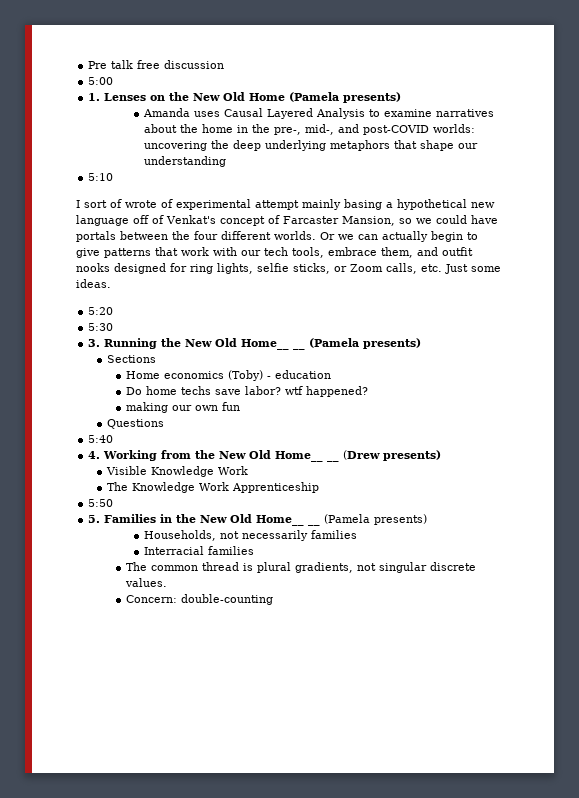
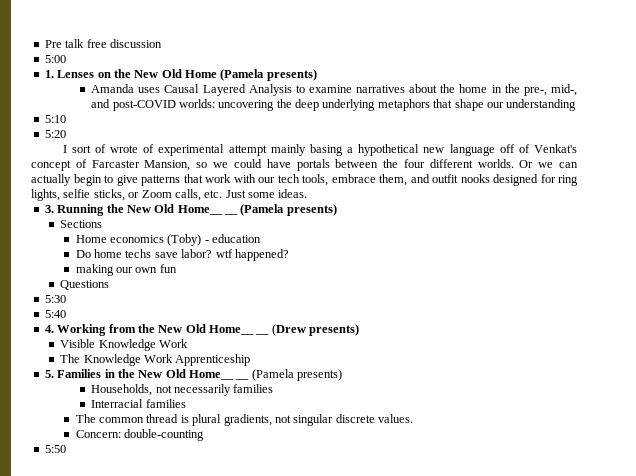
(114, 177) none -> [44,130,66,138] // 5:20
[88,307,114,315] [88,323,114,331] // 5:20 // 5:30 -> (308, 193) none
(164, 424) none -> [44,295,66,303] // 5:30
[88,499,114,507] // 5:50 -> (251, 360) none
(273, 599) none -> [44,445,66,453] // 5:50

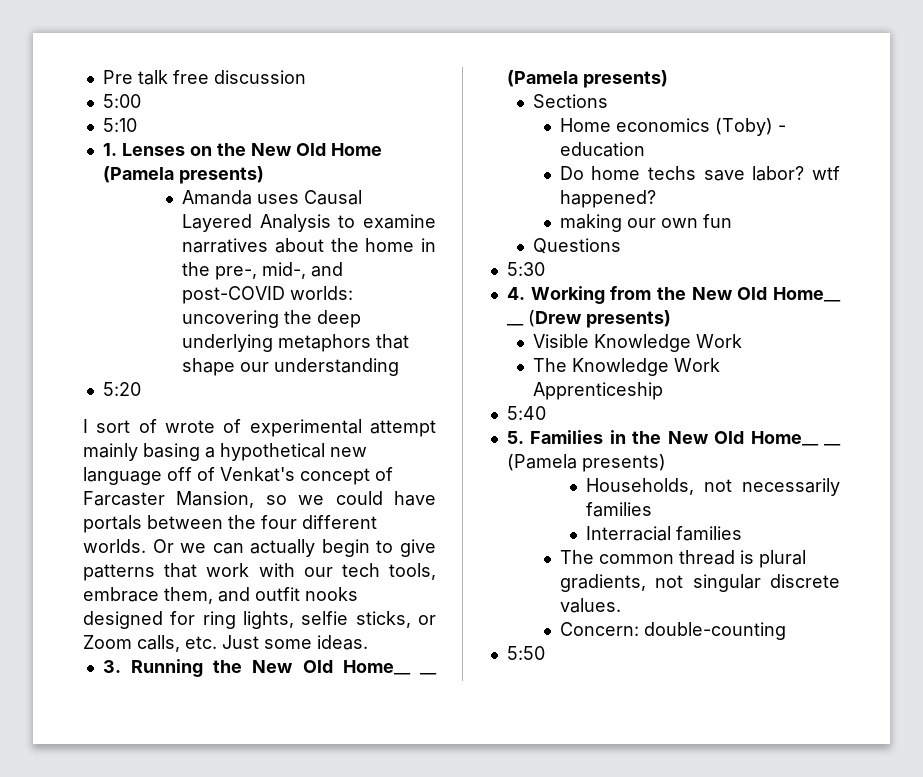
(66, 59) none -> [102,118,137,132] // 5:10
[44,115,66,123] // 5:10 -> (400, 367) none
[44,310,66,318] // 5:40 -> (545, 269) none
(251, 360) none -> [506,406,546,420] // 5:40

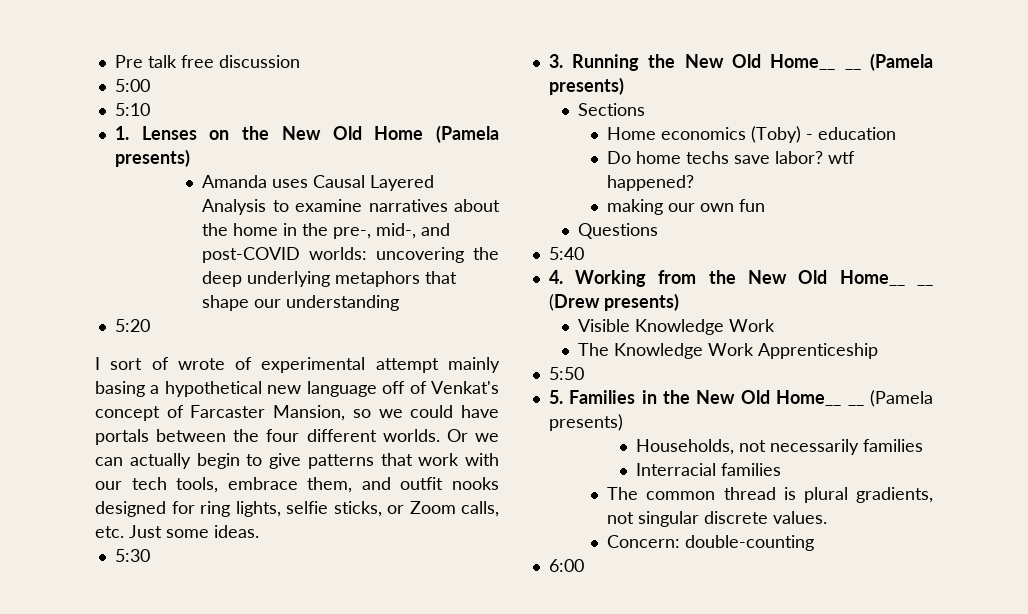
(368, 642) none -> [114,549,150,562] // 5:30
[506,262,545,276] 5:30 -> [548,247,584,260] 5:40
[506,406,546,420] 5:40 -> [548,367,584,380] 5:50
[506,646,545,660] 5:50 -> [548,559,584,572] 6:00

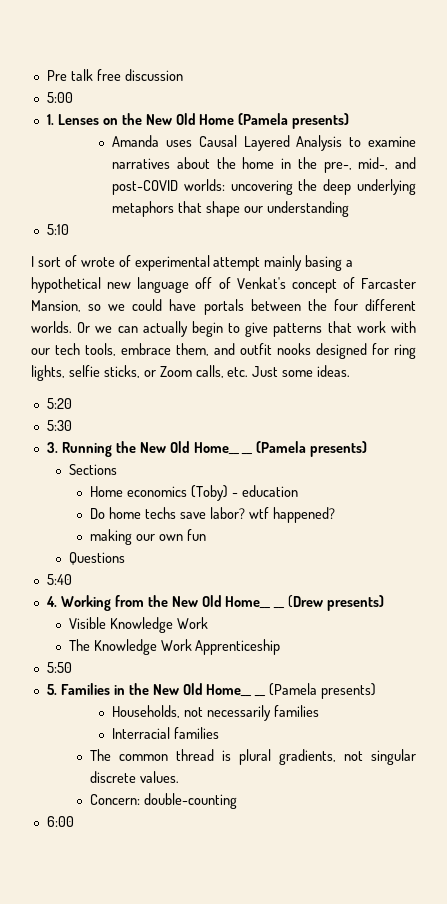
[114,103,150,116] // 5:10 -> (73, 97) none
[114,319,150,332] 5:20 -> [46,224,69,235] 5:10
(259, 531) none -> [46,398,72,409] // 5:20

